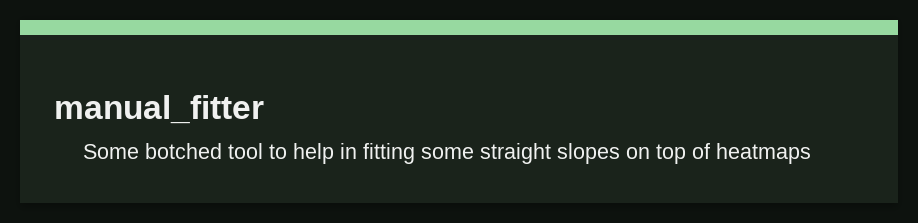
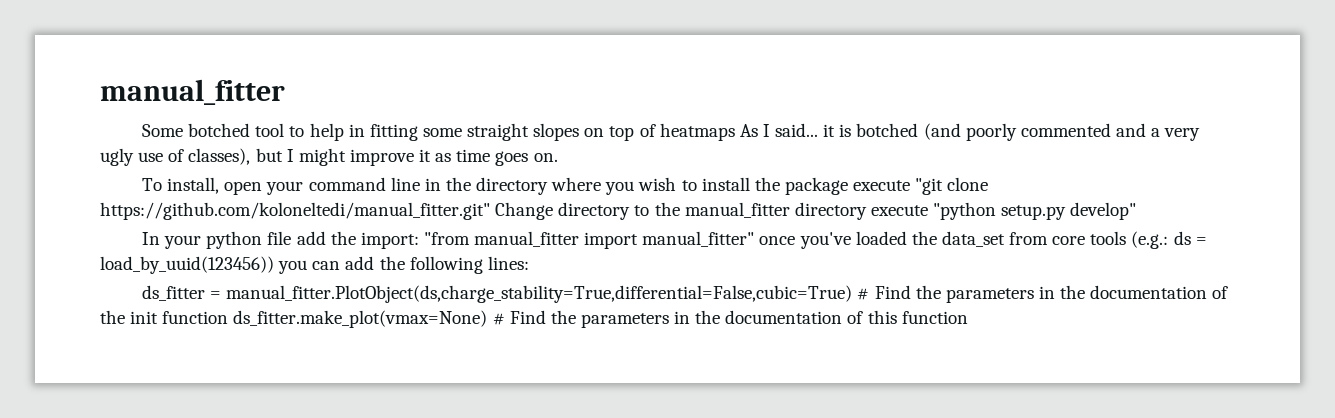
(812, 153) none -> [739,123,1201,141] [100,148,558,166] [141,177,989,195] [100,202,1137,220] [141,231,1207,249] [100,256,529,274] [141,285,1229,303] [100,310,968,328] As I said... it is botched (and poorly commented and a very ugly use of classes), but I might improve it as time goes on. // To install, open your command line in the directory where you wish to install the package execute "git clone https://github.com/koloneltedi/manual_fitter.git" Change directory to the manual_fitter directory execute "python setup.py develop" // In your python file add the import: "from manual_fitter import manual_fitter" once you've loaded the data_set from core tools (e.g.: ds = load_by_uuid(123456)) you can add the following lines: // ds_fitter = manual_fitter.PlotObject(ds,charge_stability=True,differential=False,cubic=True) # Find the parameters in the documentation of the init function ds_fitter.make_plot(vmax=None) # Find the parameters in the documentation of this function

